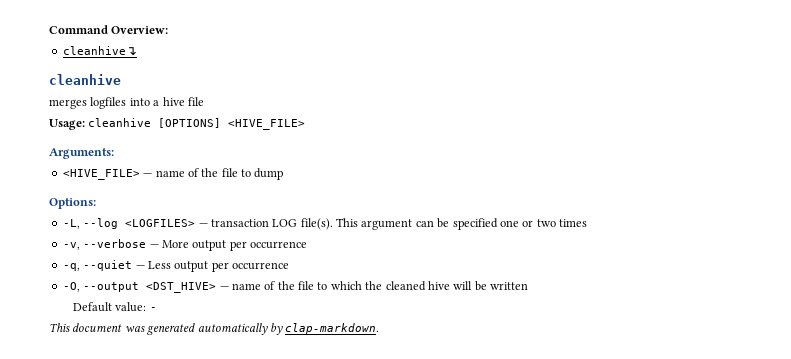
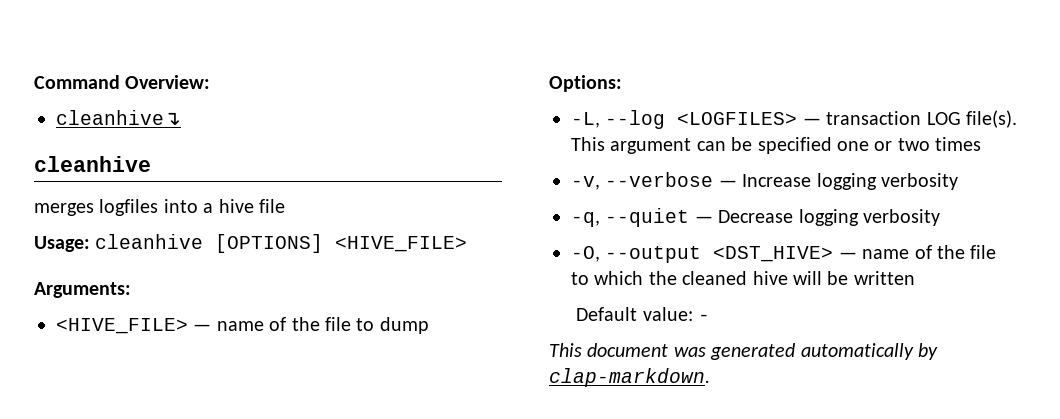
[161,240,307,251] More output per occurrence -> [742,173,958,190] Increase logging verbosity
[147,261,289,272] Less output per occurrence -> [718,209,940,226] Decrease logging verbosity

